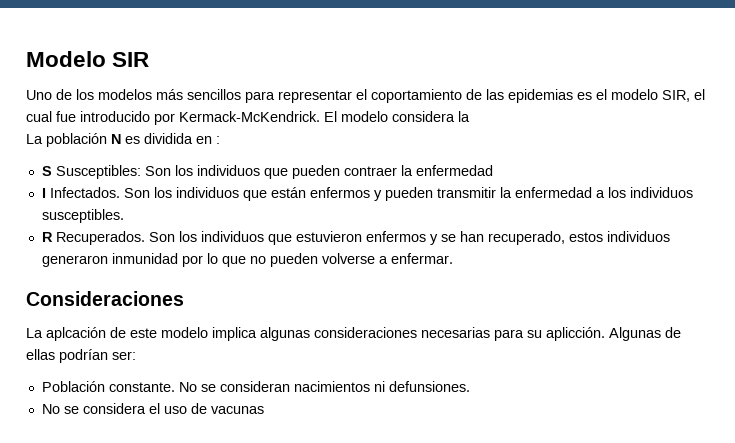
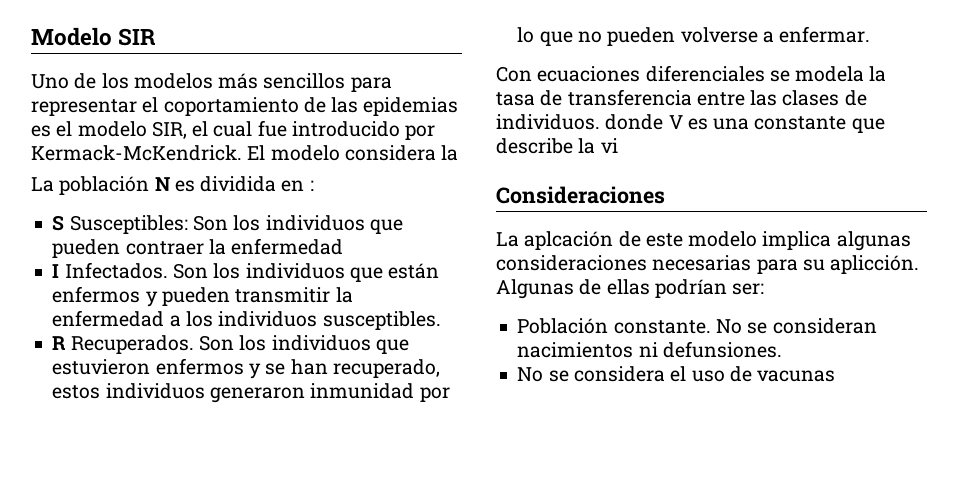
(453, 258) none -> [496,65,887,82] [496,89,867,106] [496,114,885,133] [496,138,618,154] // Con ecuaciones diferenciales se modela la tasa de transferencia entre las clases de individuos. donde V es una constante que describe la vi

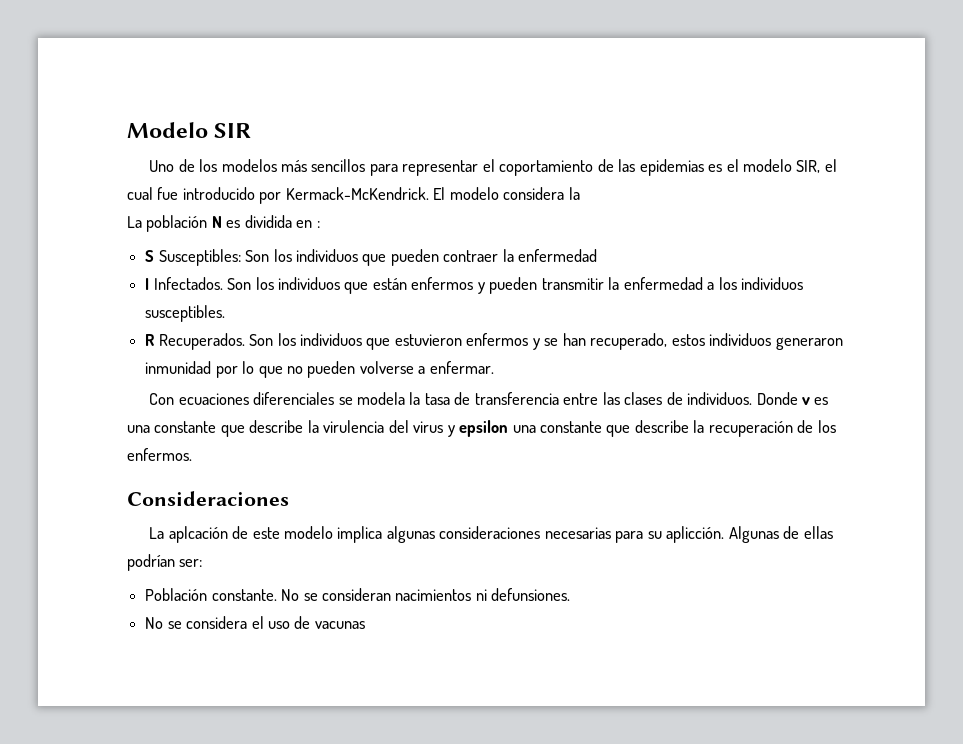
[605,114,683,130] donde V -> [756,392,811,405] Donde v
[600,138,618,153] vi -> [323,420,836,437] [127,448,192,461] virulencia del virus y epsilon una constante que describe la recuperación de los enfermos.

